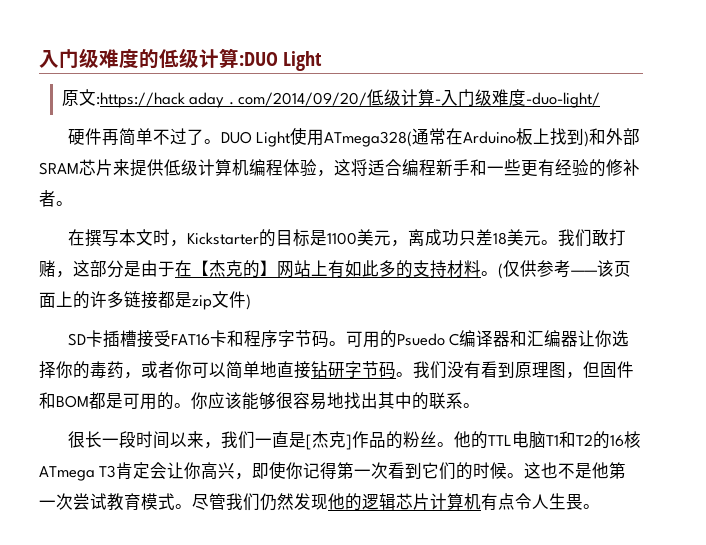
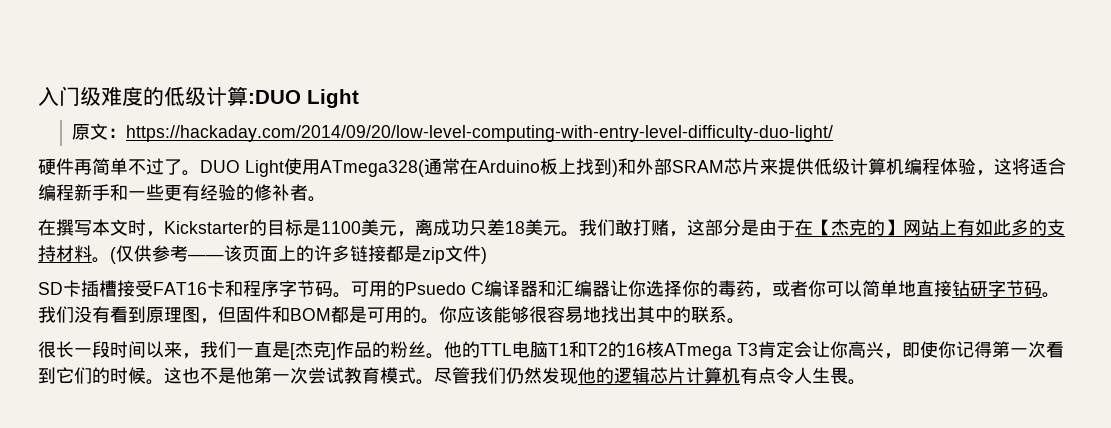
[95,89,601,108] :https://hack aday . com/2014/09/20/低级计算-入门级难度-duo-light/ -> [108,125,834,142] ：https://hackaday.com/2014/09/20/low-level-computing-with-entry-level-difficulty-duo-light/

